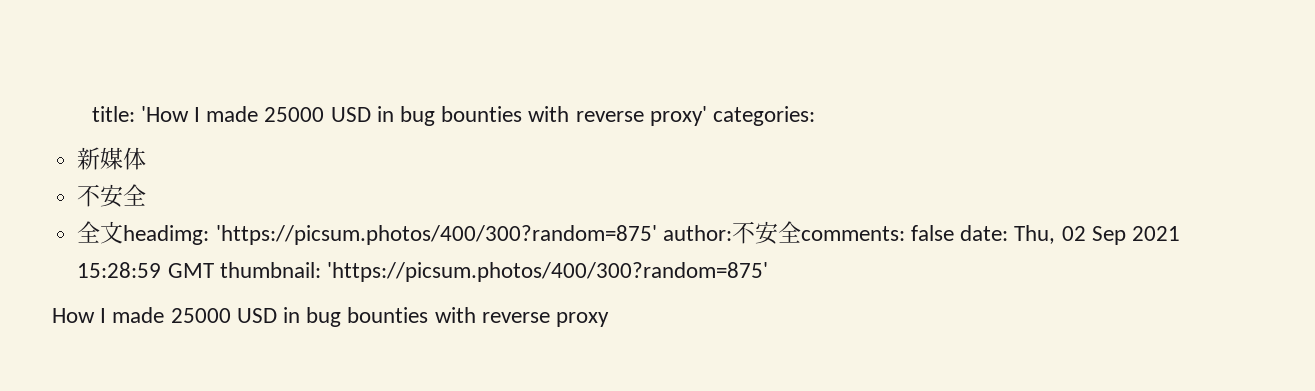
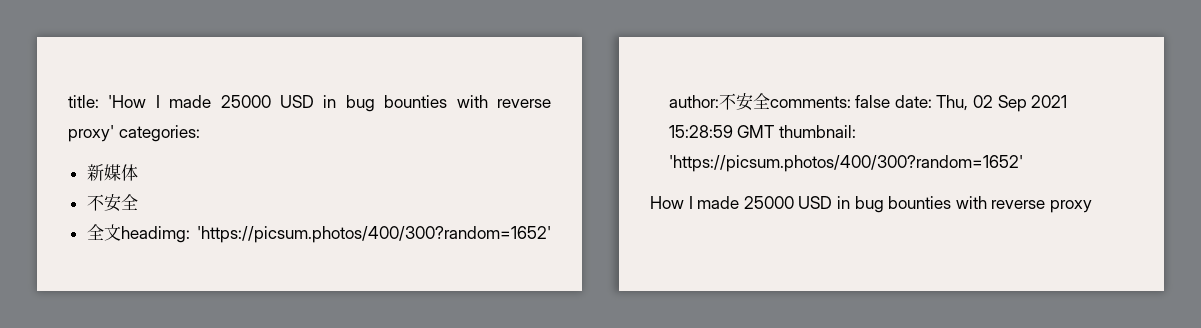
[215,225,657,245] 'https://picsum.photos/400/300?random=875' -> [197,226,551,243] 'https://picsum.photos/400/300?random=1652'
[326,262,768,282] 'https://picsum.photos/400/300?random=875' -> [668,155,1023,172] 'https://picsum.photos/400/300?random=1652'

